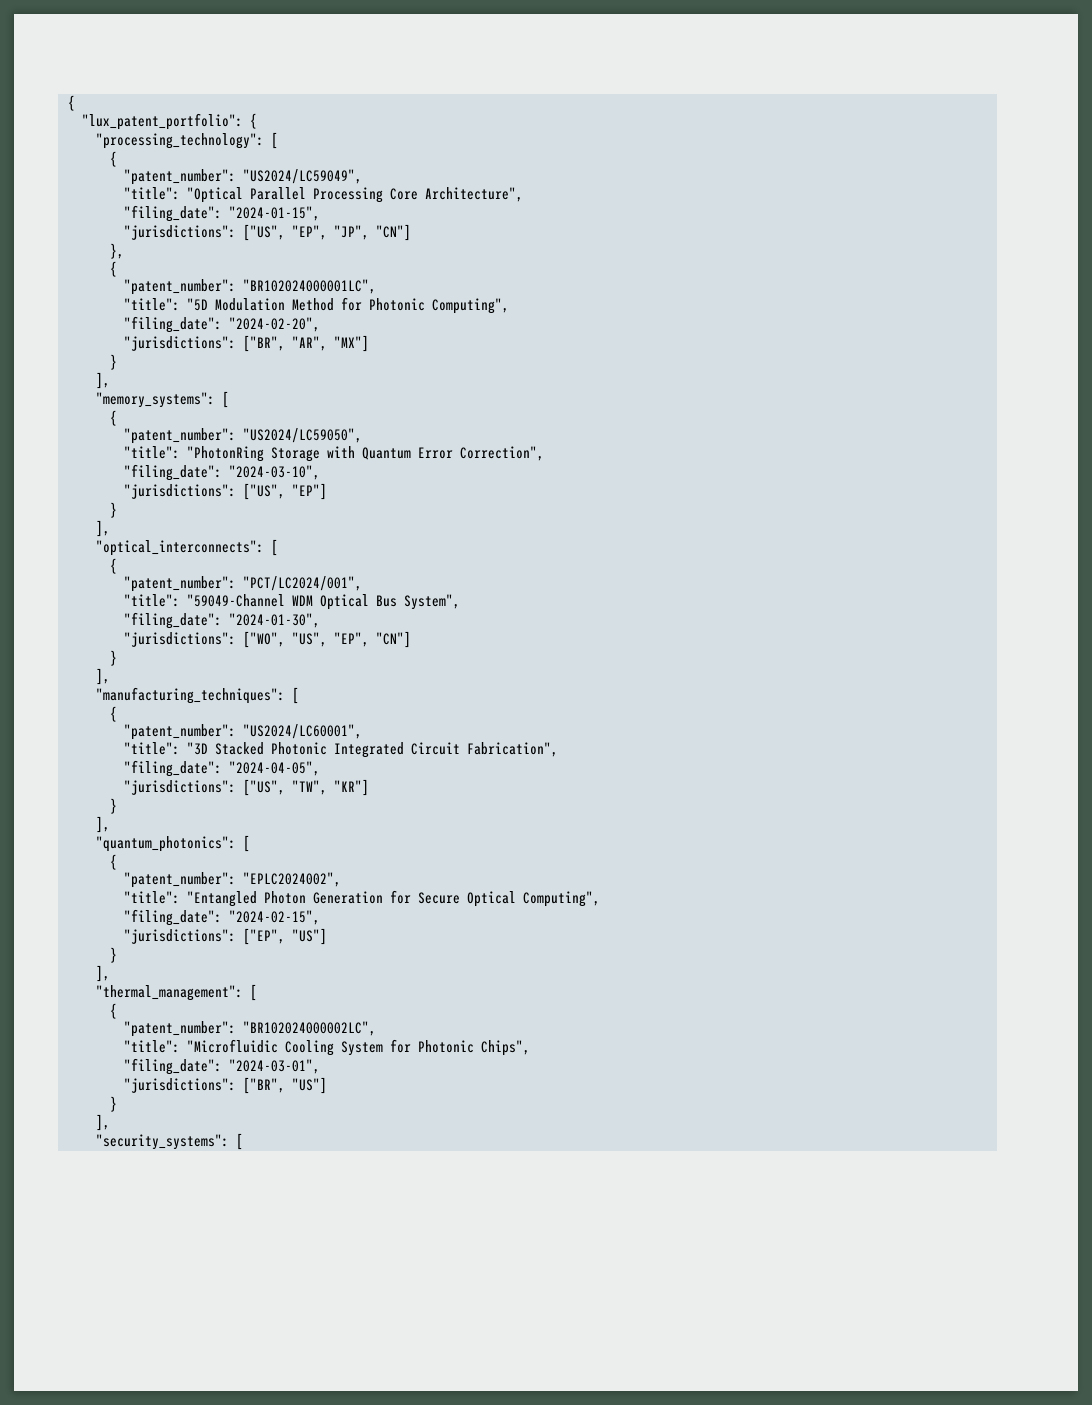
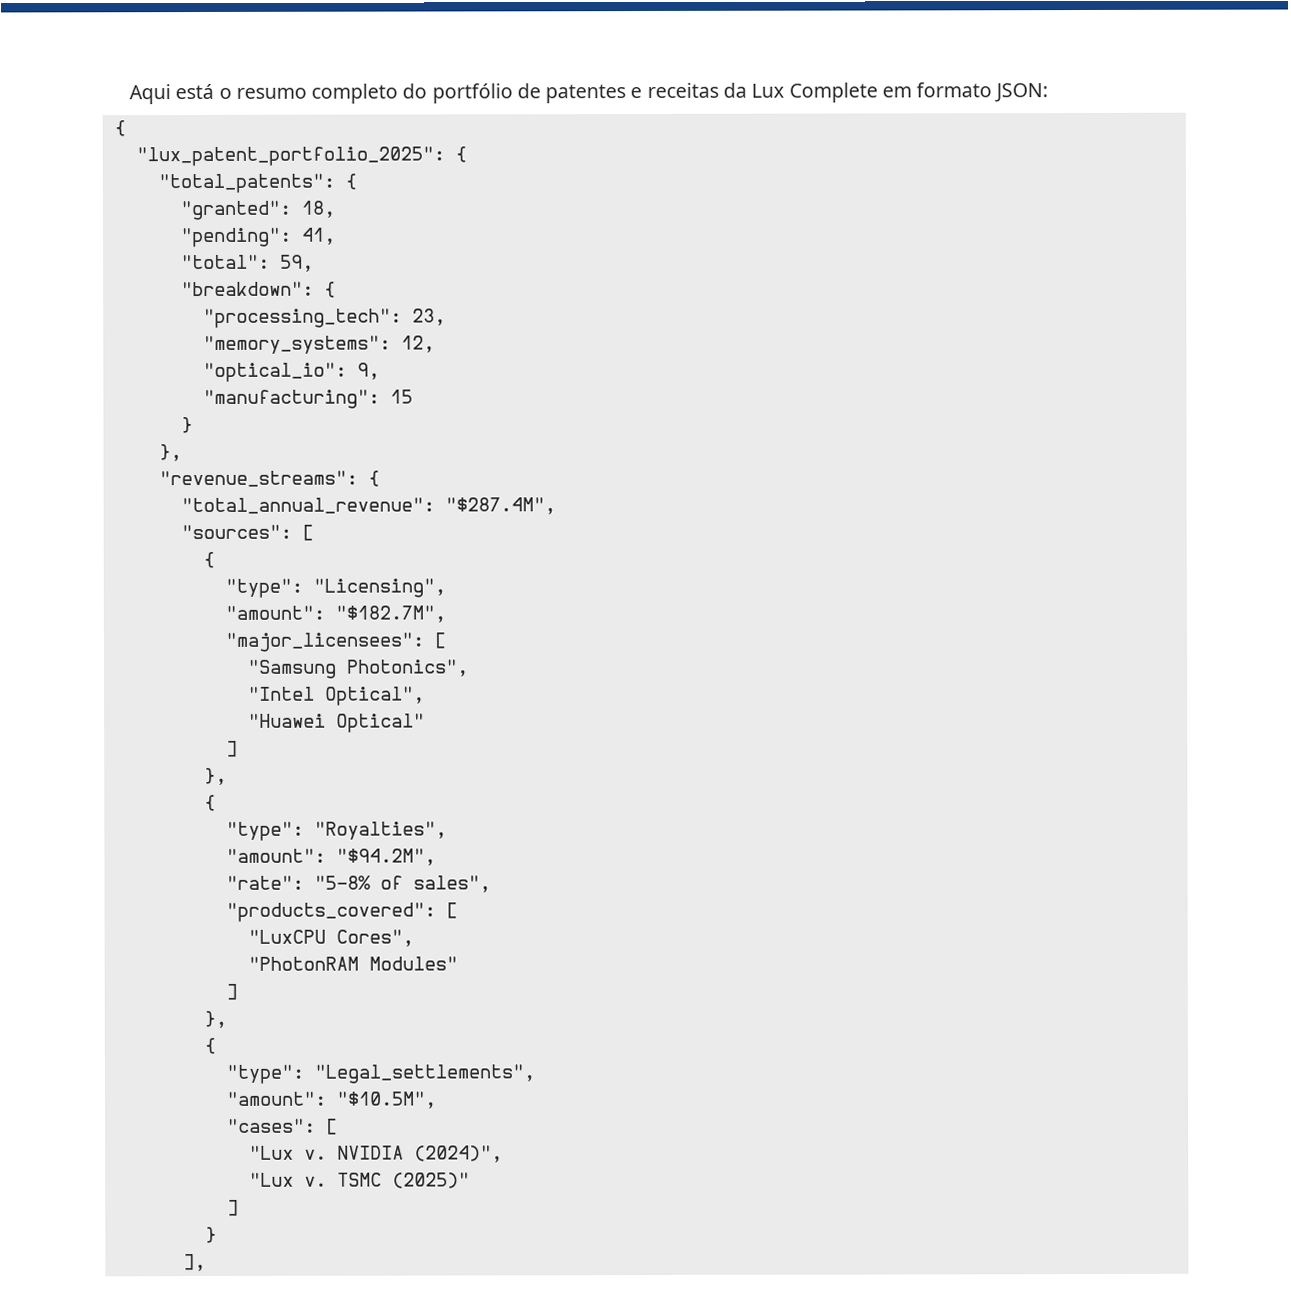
[67,95,75,111] [81,113,257,130] [95,132,278,149] [109,151,117,167] [123,169,362,185] [123,187,523,203] [123,205,320,222] [123,224,411,241] [109,243,124,259] [109,261,117,277] [123,279,376,295] [123,297,509,314] [123,316,320,333] [123,335,369,352] [109,354,117,370] [95,372,110,389] [95,391,229,408] [109,410,117,426] [123,428,362,444] [123,446,544,462] [123,464,320,481] [123,483,327,500] [109,502,117,518] [95,520,110,537] [95,539,278,556] [109,558,117,574] [123,576,362,592] [123,594,460,610] [123,612,320,629] [123,631,411,648] [109,650,117,666] [95,668,110,685] [95,687,299,704] [109,706,117,722] [123,724,362,740] [123,742,558,758] [123,760,320,777] [123,779,369,796] [109,798,117,814] [95,816,110,833] [95,835,250,852] [109,854,117,870] [123,872,341,888] [123,890,600,907] [123,909,320,926] [123,928,327,945] [109,947,117,963] [95,965,110,982] [95,984,257,1001] [109,1003,117,1019] [123,1021,376,1037] [123,1039,530,1056] [123,1058,320,1075] [123,1077,327,1094] [109,1096,117,1112] [95,1114,110,1131] [95,1133,243,1150] { // "lux_patent_portfolio": { // "processing_technology": [ // { // "patent_number": "US2024/LC59049", // "title": "Optical Parallel Processing Core Architecture", // "filing_date": "2024-01-15", // "jurisdictions": ["US", "EP", "JP", "CN"] // }, // { // "patent_number": "BR102024000001LC", // "title": "5D Modulation Method for Photonic Computing", // "filing_date": "2024-02-20", // "jurisdictions": ["BR", "AR", "MX"] // } // ], // "memory_systems": [ // { // "patent_number": "US2024/LC59050", // "title": "PhotonRing Storage with Quantum Error Correction", // "filing_date": "2024-03-10", // "jurisdictions": ["US", "EP"] // } // ], // "optical_interconnects": [ // { // "patent_number": "PCT/LC2024/001", // "title": "59049-Channel WDM Optical Bus System", // "filing_date": "2024-01-30", // "jurisdictions": ["WO", "US", "EP", "CN"] // } // ], // "manufacturing_techniques": [ // { // "patent_number": "US2024/LC60001", // "title": "3D Stacked Photonic Integrated Circuit Fabrication", // "filing_date": "2024-04-05", // "jurisdictions": ["US", "TW", "KR"] // } // ], // "quantum_photonics": [ // { // "patent_number": "EPLC2024002", // "title": "Entangled Photon Generation for Secure Optical Computing", // "filing_date": "2024-02-15", // "jurisdictions": ["EP", "US"] // } // ], // "thermal_management": [ // { // "patent_number": "BR102024000002LC", // "title": "Microfluidic Cooling System for Photonic Chips", // "filing_date": "2024-03-01", // "jurisdictions": ["BR", "US"] // } // ], // "security_systems": [ -> [129,82,1049,105] [113,120,126,137] [135,146,467,167] [157,173,357,194] [179,200,336,221] [180,227,336,248] [180,254,314,272] [180,281,336,298] [202,308,446,329] [202,335,435,355] [202,362,380,383] [202,389,413,410] [180,417,193,434] [158,444,182,462] [158,470,380,488] [180,497,556,515] [180,524,314,541] [202,551,215,569] [224,578,446,598] [224,605,446,623] [224,632,446,652] [247,659,469,679] [247,686,425,706] [247,713,425,733] [225,740,238,757] [203,767,227,786] [203,794,216,812] [225,821,447,841] [225,848,436,866] [225,875,491,893] [225,902,458,922] [247,929,414,947] [247,956,458,971] [225,983,238,1000] [203,1010,227,1029] [203,1037,216,1055] [225,1064,535,1084] [225,1091,437,1109] [226,1118,338,1135] [248,1145,503,1163] [248,1172,470,1189] [226,1199,239,1216] [204,1226,217,1244] [182,1254,206,1272] Aqui está o resumo completo do portfólio de patentes e receitas da Lux Complete em formato JSON: // { // "lux_patent_portfolio_2025": { // "total_patents": { // "granted": 18, // "pending": 41, // "total": 59, // "breakdown": { // "processing_tech": 23, // "memory_systems": 12, // "optical_io": 9, // "manufacturing": 15 // } // }, // "revenue_streams": { // "total_annual_revenue": "$287.4M", // "sources": [ // { // "type": "Licensing", // "amount": "$182.7M", // "major_licensees": [ // "Samsung Photonics", // "Intel Optical", // "Huawei Optical" // ] // }, // { // "type": "Royalties", // "amount": "$94.2M", // "rate": "5-8% of sales", // "products_covered": [ // "LuxCPU Cores", // "PhotonRAM Modules" // ] // }, // { // "type": "Legal_settlements", // "amount": "$10.5M", // "cases": [ // "Lux v. NVIDIA (2024)", // "Lux v. TSMC (2025)" // ] // } // ],

